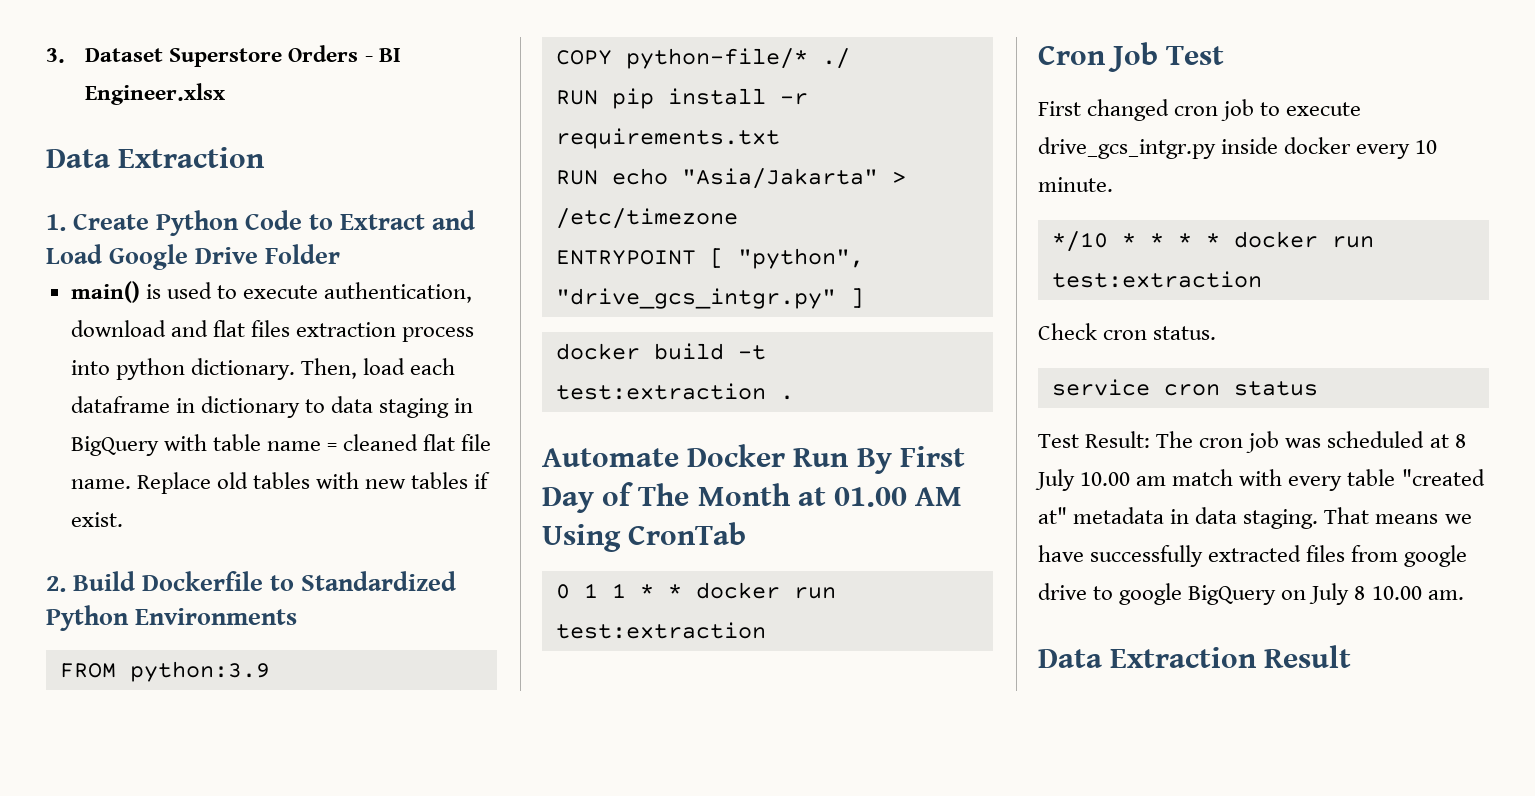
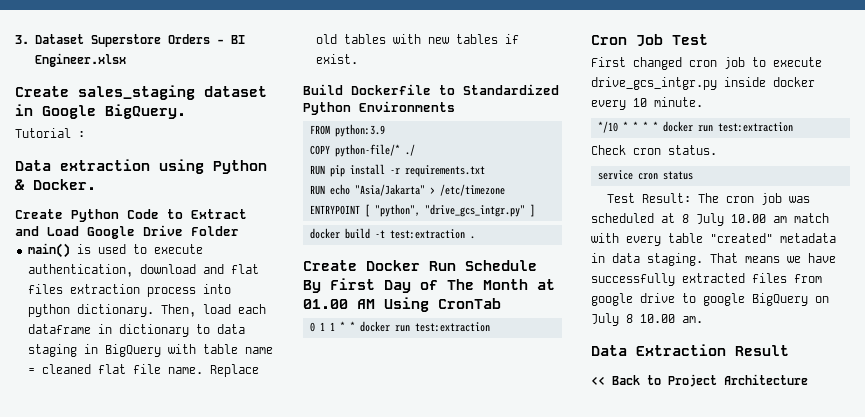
[46,147,266,168] [46,214,66,231] Data Extraction // 1. -> [15,85,267,100] [15,104,186,119] [15,128,85,138] [15,159,267,174] [14,179,96,190] Create sales_staging dataset in Google BigQuery. // Tutorial : // Data extraction using Python & Docker. //
[46,576,66,592] 2. -> (358, 59) none
[542,448,679,467] Automate -> [303,260,357,271] Create
(850, 457) none -> [465,260,537,271] Schedule
[1401,469,1485,486] [1038,507,1067,524] "created at" -> [710,233,773,243] "created"
(1352, 656) none -> [591,374,808,387] // << Back to Project Architecture

